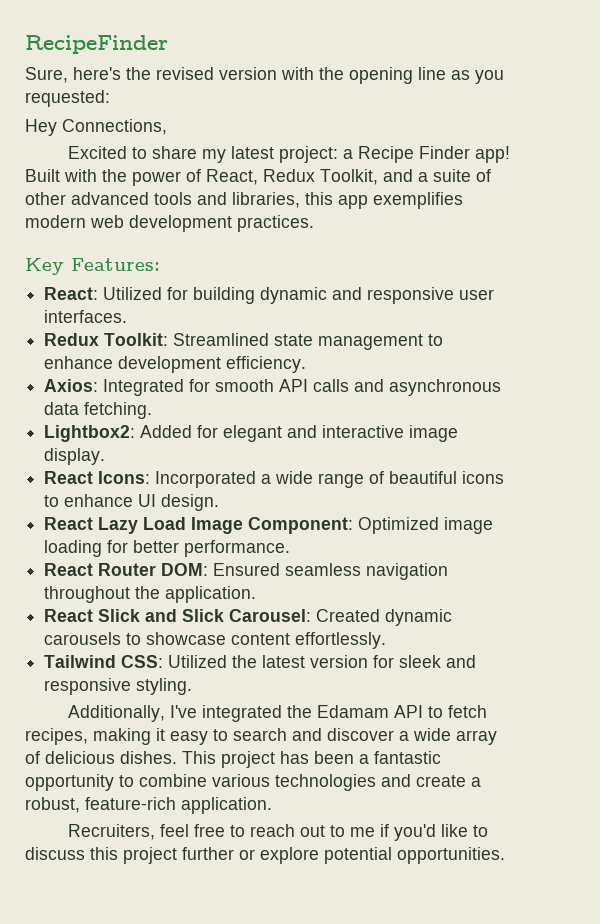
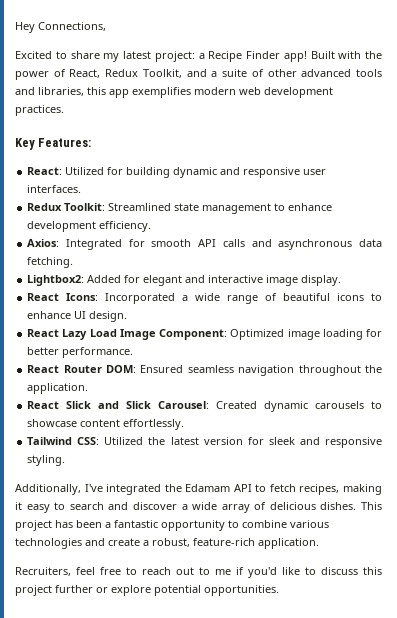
[25,35,168,54] [25,67,504,84] [25,90,110,107] RecipeFinder // Sure, here's the revised version with the opening line as you requested: // -> (15, 27) none

